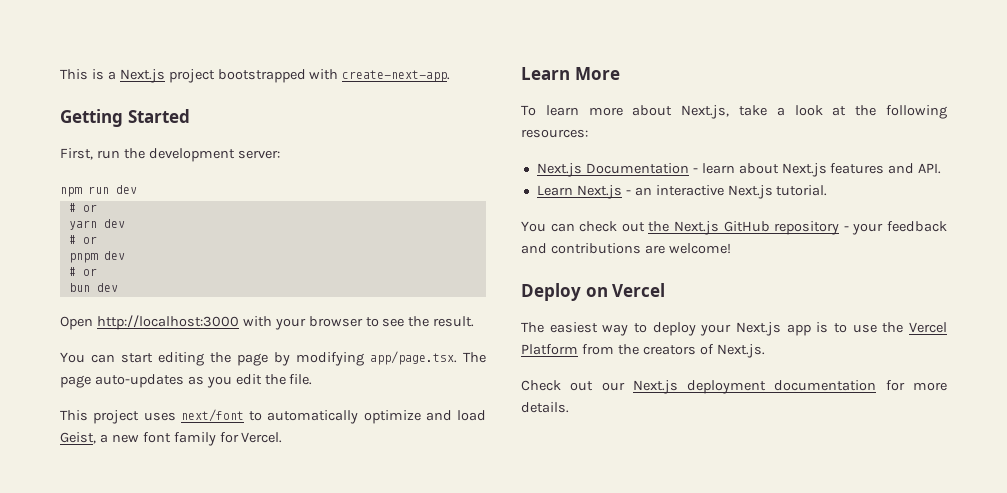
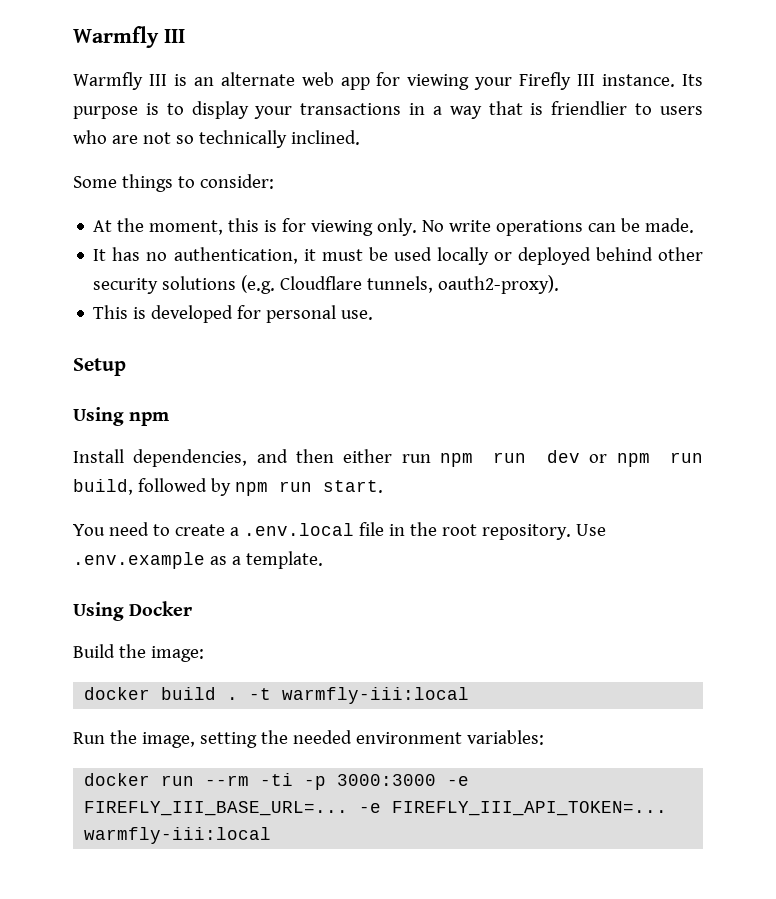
[60,69,451,83] [60,109,190,127] [60,148,280,162] This is a Next.js project bootstrapped with create-next-app. // Getting Started // First, run the development server: // -> [73,26,185,48] [73,72,703,90] [73,101,703,119] [73,130,360,148] [73,174,274,192] [93,218,695,236] [93,247,703,265] [93,275,560,294] [93,305,374,323] [73,358,126,376] [73,407,170,426] [73,449,431,467] Warmfly III // Warmfly III is an alternate web app for viewing your Firefly III instance. Its purpose is to display your transactions in a way that is friendlier to users who are not so technically inclined. // Some things to consider: // At the moment, this is for viewing only. No write operations can be made. // It has no authentication, it must be used locally or deployed behind other security solutions (e.g. Cloudflare tunnels, oauth2-proxy). // This is developed for personal use. // Setup // Using npm // Install dependencies, and then either run
[68,203,97,212] [68,219,125,230] [68,235,97,244] [68,251,125,263] [68,267,97,276] [68,283,118,292] [60,315,475,330] [60,351,486,366] [60,374,313,388] [60,409,486,424] [60,432,283,446] [521,67,620,80] [521,105,948,119] [521,129,588,138] [536,163,942,177] [536,185,828,199] [521,221,948,235] [521,243,731,254] [521,283,666,301] [521,322,948,336] [521,344,765,358] [521,380,947,394] [521,402,569,413] // # or // yarn dev // # or // pnpm dev // # or // bun dev // Open http://localhost:3000 with your browser to see the result. // You can start editing the page by modifying app/page.tsx. The page auto-updates as you edit the file. // This project uses next/font to automatically optimize and load Geist, a new font family for Vercel. // Learn More // To learn more about Next.js, take a look at the following resources: // Next.js Documentation - learn about Next.js features and API. // Learn Next.js - an interactive Next.js tutorial. // You can check out the Next.js GitHub repository - your feedback and contributions are welcome! // Deploy on Vercel // The easiest way to deploy your Next.js app is to use the Vercel Platform from the creators of Next.js. // Check out our Next.js deployment documentation for more details. -> [589,452,704,467] [73,478,383,496] [73,522,606,540] [73,551,323,569] [73,601,193,621] [73,644,204,662] [84,687,470,704] [73,730,544,748] [84,773,470,790] [84,801,668,816] [84,827,272,844] or npm run build, followed by npm run start. // You need to create a .env.local file in the root repository. Use .env.example as a template. // Using Docker // Build the image: // docker build . -t warmfly-iii:local // Run the image, setting the needed environment variables: // docker run --rm -ti -p 3000:3000 -e FIREFLY_III_BASE_URL=... -e FIREFLY_III_API_TOKEN=... warmfly-iii:local

